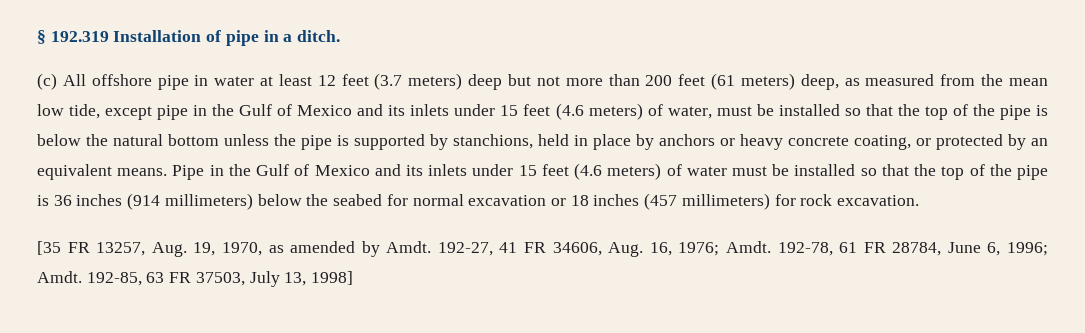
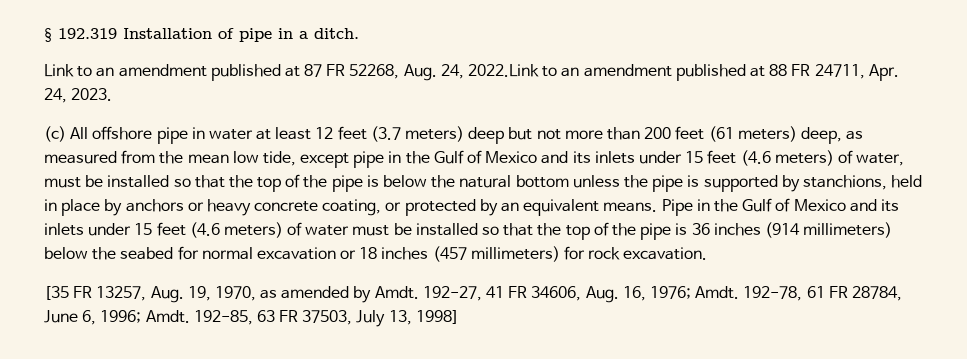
(341, 36) none -> [44,64,899,81] [44,88,113,103] // Link to an amendment published at 87 FR 52268, Aug. 24, 2022.Link to an amendment published at 88 FR 24711, Apr. 24, 2023.

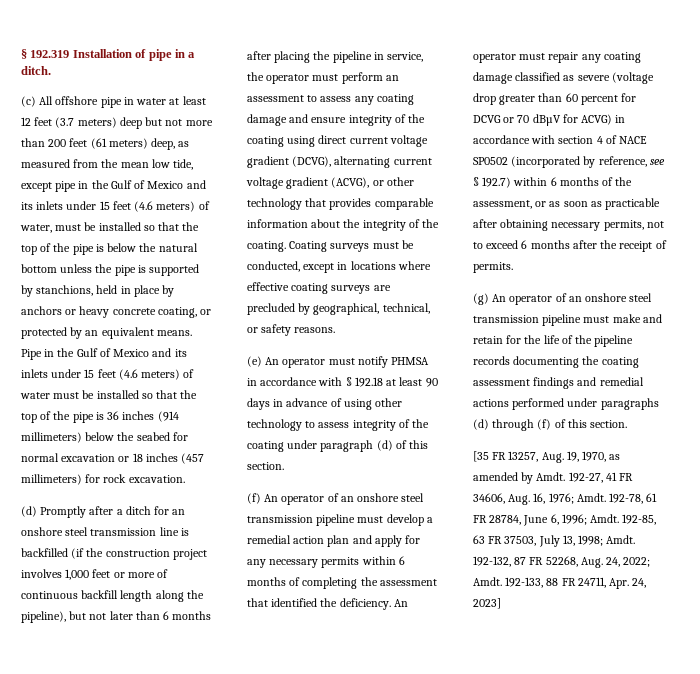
[44,64,899,81] [44,88,113,103] // Link to an amendment published at 87 FR 52268, Aug. 24, 2022.Link to an amendment published at 88 FR 24711, Apr. 24, 2023. -> (51, 70) none
(708, 253) none -> [21,506,186,518] [21,527,189,536] [21,548,207,560] [21,569,169,580] [21,590,204,602] [21,611,212,623] [247,51,424,63] [247,72,399,84] [247,94,414,105] [247,114,426,126] [247,135,428,147] [247,156,432,168] [246,177,414,189] [247,198,434,210] [247,219,440,231] [247,240,414,252] [247,261,431,273] [247,282,391,294] [247,303,430,315] [247,324,336,336] [247,356,430,368] [247,377,438,387] [247,398,403,410] [247,419,430,431] [247,440,429,452] [247,462,284,470] [247,493,425,505] [247,514,433,526] [247,535,421,547] [247,556,405,568] [247,577,437,589] [247,598,408,610] [473,52,641,63] [473,72,654,84] [473,93,637,105] [473,114,626,126] [473,135,648,144] [473,156,665,168] [473,177,633,188] [473,198,661,210] [473,219,664,231] [473,240,667,252] [473,262,513,273] [473,293,653,305] [473,314,662,326] [473,335,634,347] [473,356,639,368] [473,377,644,389] [473,398,659,410] [473,419,628,431] // (d) Promptly after a ditch for an onshore steel transmission line is backfilled (if the construction project involves 1,000 feet or more of continuous backfill length along the pipeline), but not later than 6 months after placing the pipeline in service, the operator must perform an assessment to assess any coating damage and ensure integrity of the coating using direct current voltage gradient (DCVG), alternating current voltage gradient (ACVG), or other technology that provides comparable information about the integrity of the coating. Coating surveys must be conducted, except in locations where effective coating surveys are precluded by geographical, technical, or safety reasons. // (e) An operator must notify PHMSA in accordance with § 192.18 at least 90 days in advance of using other technology to assess integrity of the coating under paragraph (d) of this section. // (f) An operator of an onshore steel transmission pipeline must develop a remedial action plan and apply for any necessary permits within 6 months of completing the assessment that identified the deficiency. An operator must repair any coating damage classified as severe (voltage drop greater than 60 percent for DCVG or 70 dBµV for ACVG) in accordance with section 4 of NACE SP0502 (incorporated by reference, see § 192.7) within 6 months of the assessment, or as soon as practicable after obtaining necessary permits, not to exceed 6 months after the receipt of permits. // (g) An operator of an onshore steel transmission pipeline must make and retain for the life of the pipeline records documenting the coating assessment findings and remedial actions performed under paragraphs (d) through (f) of this section.
[415,310,459,324] 1998] -> [578,535,636,546] [473,556,651,568] [473,577,647,589] [473,598,501,609] 1998; Amdt. 192-132, 87 FR 52268, Aug. 24, 2022; Amdt. 192-133, 88 FR 24711, Apr. 24, 2023]

